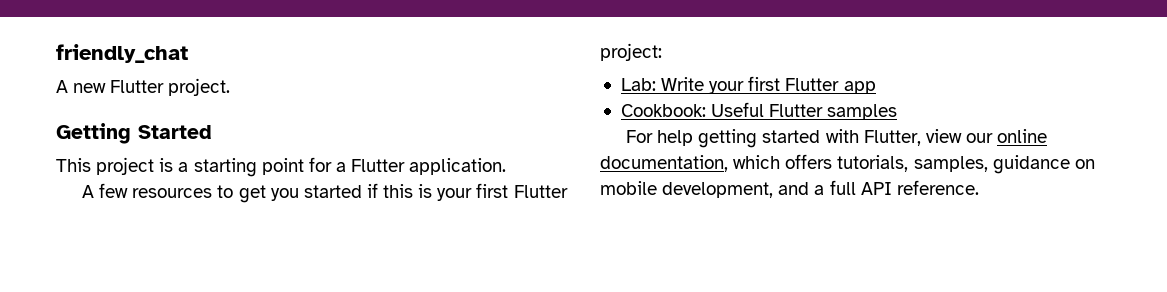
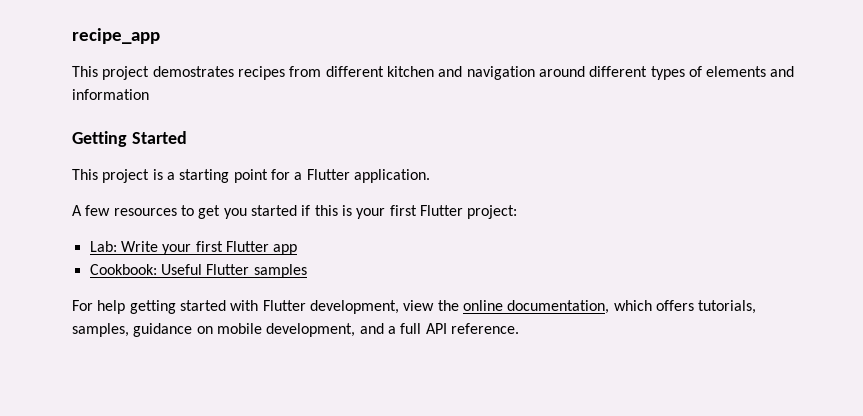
[56,44,188,63] [56,78,231,96] friendly_chat // A new Flutter project. -> [72,28,160,44] [72,66,795,80] [72,89,149,100] recipe_app // This project demostrates recipes from different kitchen and navigation around different types of elements and information
[863,129,993,146] Flutter, view our -> [262,300,459,314] Flutter development, view the

